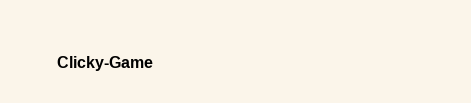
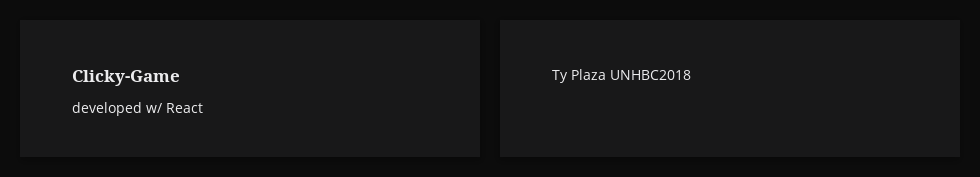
(153, 63) none -> [72,102,203,116] [552,69,691,83] // developed w/ React // Ty Plaza UNHBC2018

